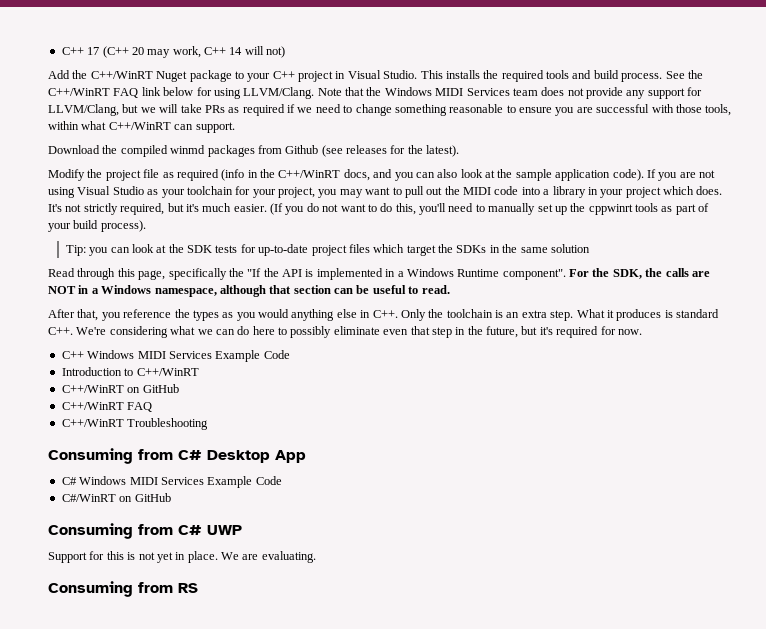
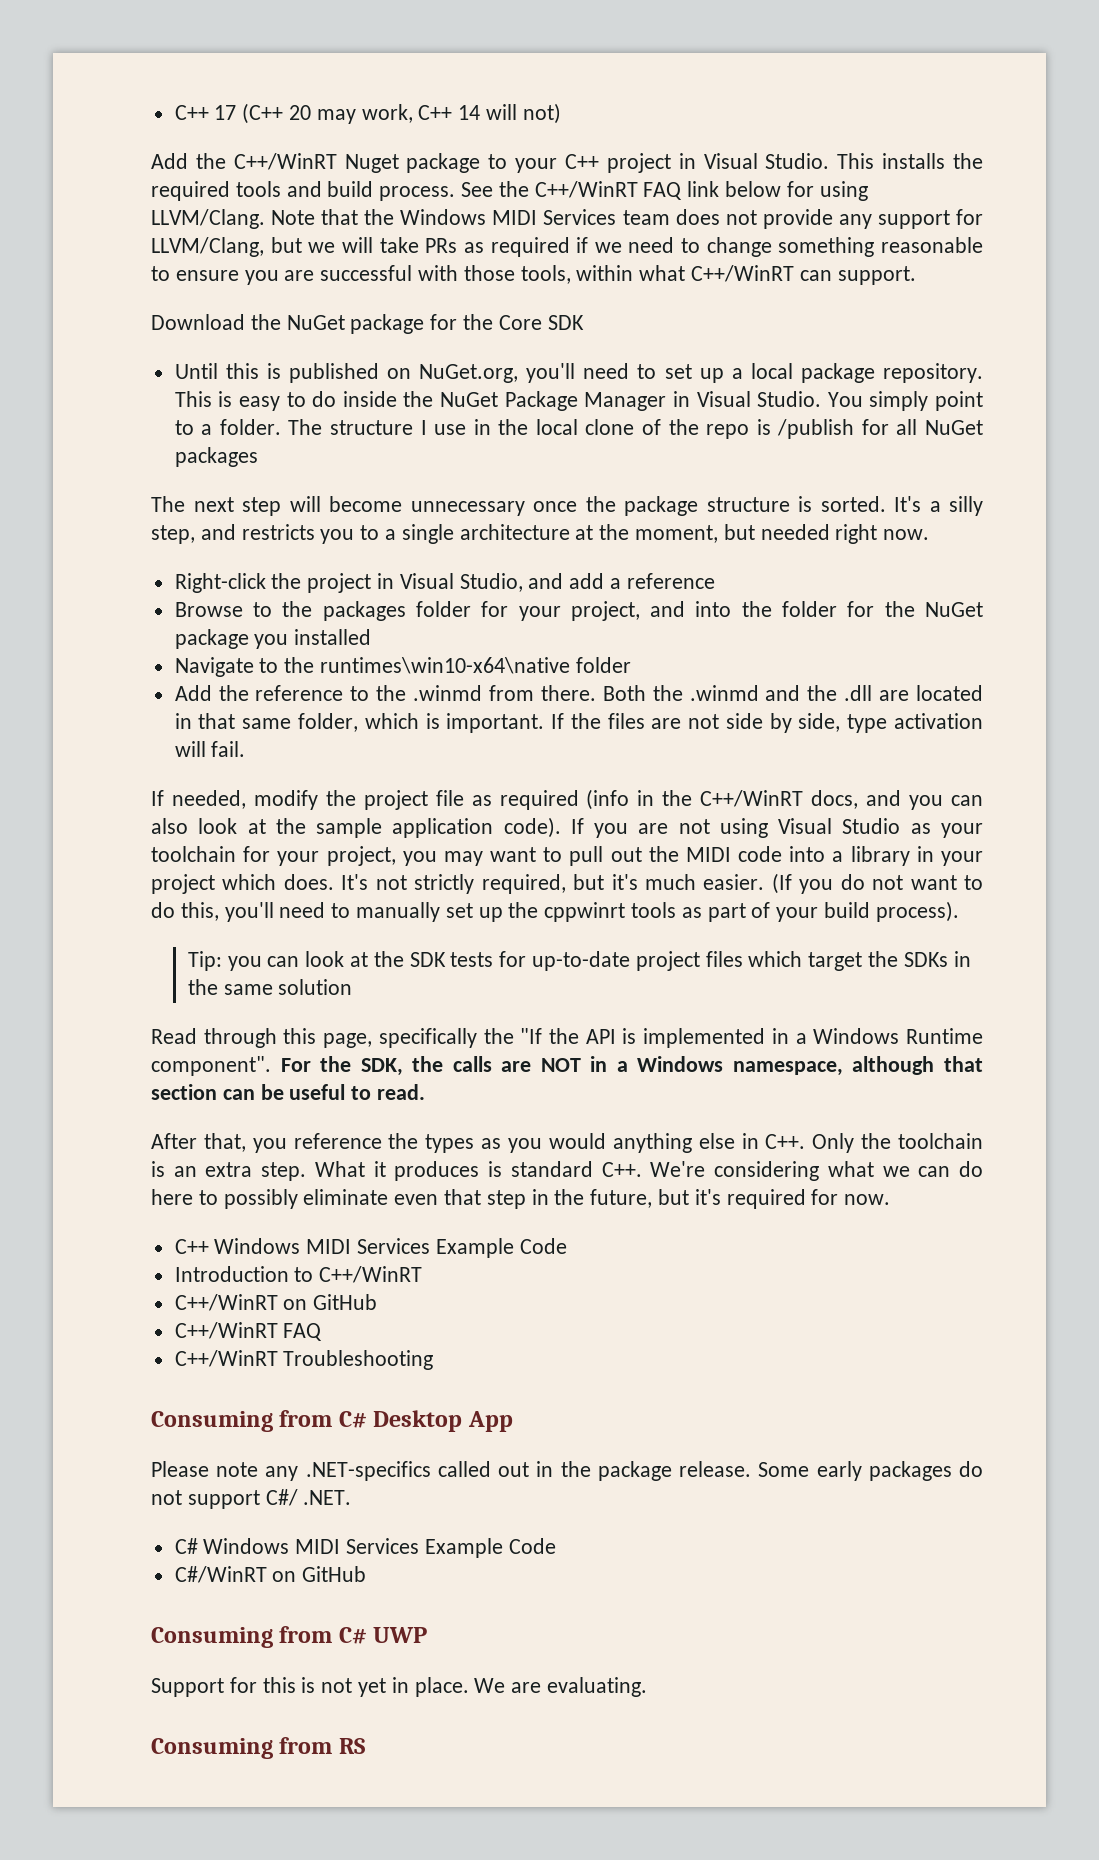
[120,145,460,157] [48,169,85,181] compiled winmd packages from Github (see releases for the latest). // Modify -> [286,314,584,334] [174,363,983,383] [174,391,983,411] [174,419,984,439] [174,447,258,467] [151,496,983,516] [151,524,930,544] [174,573,715,593] [174,601,984,621] [174,629,372,649] [174,657,631,677] [174,685,983,701] [174,713,984,733] [174,741,246,757] [151,790,318,810] NuGet package for the Core SDK // Until this is published on NuGet.org, you'll need to set up a local package repository. This is easy to do inside the NuGet Package Manager in Visual Studio. You simply point to a folder. The structure I use in the local clone of the repo is /publish for all NuGet packages // The next step will become unnecessary once the package structure is sorted. It's a silly step, and restricts you to a single architecture at the moment, but needed right now. // Right-click the project in Visual Studio, and add a reference // Browse to the packages folder for your project, and into the folder for the NuGet package you installed // Navigate to the runtimes\win10-x64\native folder // Add the reference to the .winmd from there. Both the .winmd and the .dll are located in that same folder, which is important. If the files are not side by side, type activation will fail. // If needed, modify
(306, 456) none -> [151,1461,984,1481] [151,1489,352,1509] // Please note any .NET-specifics called out in the package release. Some early packages do not support C#/ .NET.

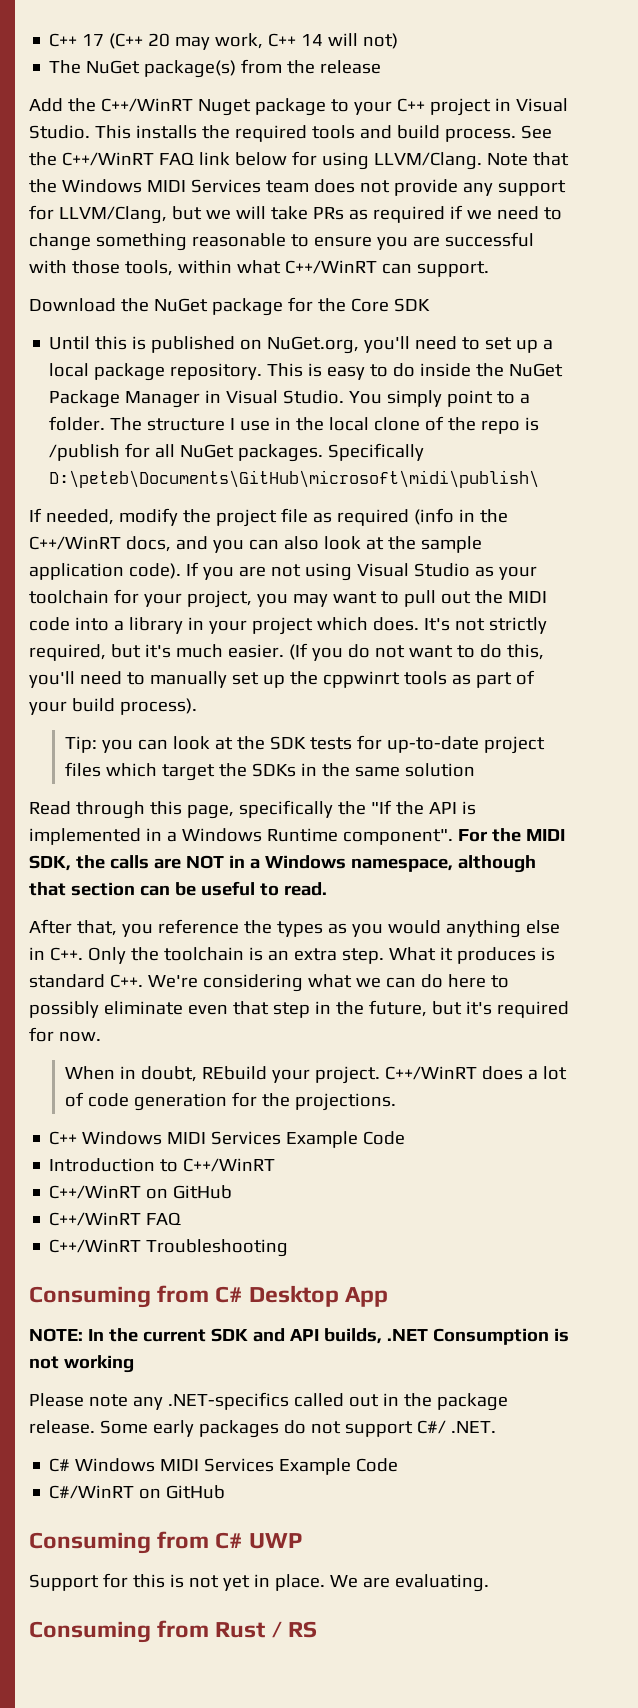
(561, 113) none -> [49,59,382,78] // The NuGet package(s) from the release
[174,447,258,467] [151,496,983,516] [151,524,930,544] [174,573,715,593] [174,601,984,621] [174,629,372,649] [174,657,631,677] [174,685,983,701] [174,713,984,733] [174,741,246,757] packages // The next step will become unnecessary once the package structure is sorted. It's a silly step, and restricts you to a single architecture at the moment, but needed right now. // Right-click the project in Visual Studio, and add a reference // Browse to the packages folder for your project, and into the folder for the NuGet package you installed // Navigate to the runtimes\win10-x64\native folder // Add the reference to the .winmd from there. Both the .winmd and the .dll are located in that same folder, which is important. If the files are not side by side, type activation will fail. -> [238,443,425,462] [49,470,540,488] packages. Specifically D:\peteb\Documents\GitHub\microsoft\midi\publish\
(352, 1064) none -> [525,829,565,841] MIDI
(891, 1199) none -> [64,1066,567,1084] [64,1092,396,1111] // When in doubt, REbuild your project. C++/WinRT does a lot of code generation for the projections.
(513, 1421) none -> [29,1328,569,1345] [29,1355,134,1373] // NOTE: In the current SDK and API builds, .NET Consumption is not working
(333, 1745) none -> [215,1621,282,1638] Rust /

